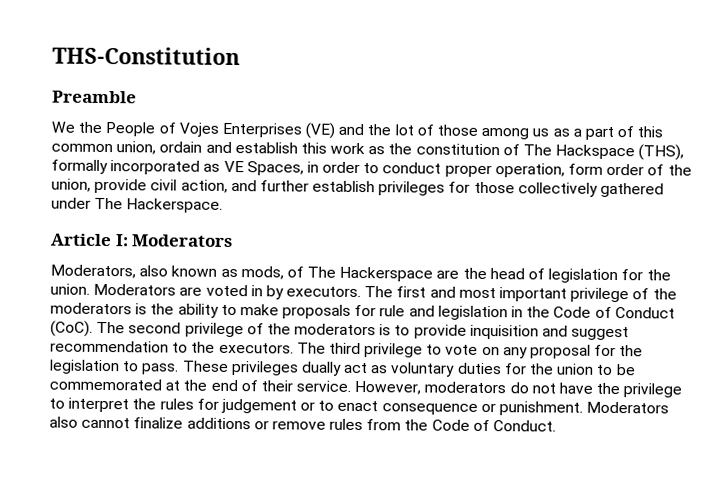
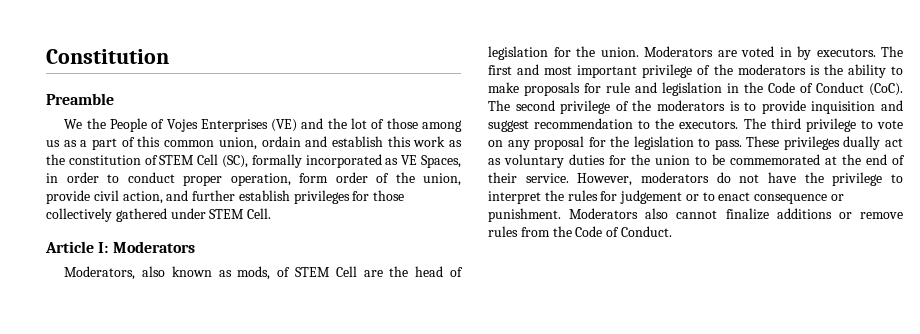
[52,46,240,66] THS-Constitution -> [46,49,169,64] Constitution
[523,144,685,161] The Hackspace (THS), -> [159,154,248,168] STEM Cell (SC),
[94,197,224,213] The Hackerspace. -> [209,208,272,219] STEM Cell.
[307,266,434,282] The Hackerspace -> [295,266,357,277] STEM Cell

